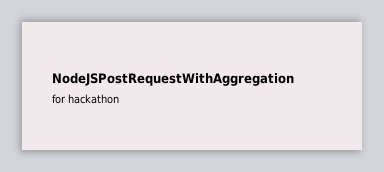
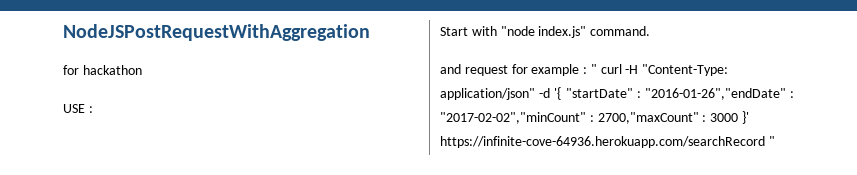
(119, 99) none -> [63,104,93,113] [440,26,651,38] [440,64,729,76] [440,87,794,100] [440,111,749,124] [440,136,775,148] // USE : // Start with "node index.js" command. // and request for example : " curl -H "Content-Type: application/json" -d '{ "startDate" : "2016-01-26","endDate" : "2017-02-02","minCount" : 2700,"maxCount" : 3000 }' https://infinite-cove-64936.herokuapp.com/searchRecord "

